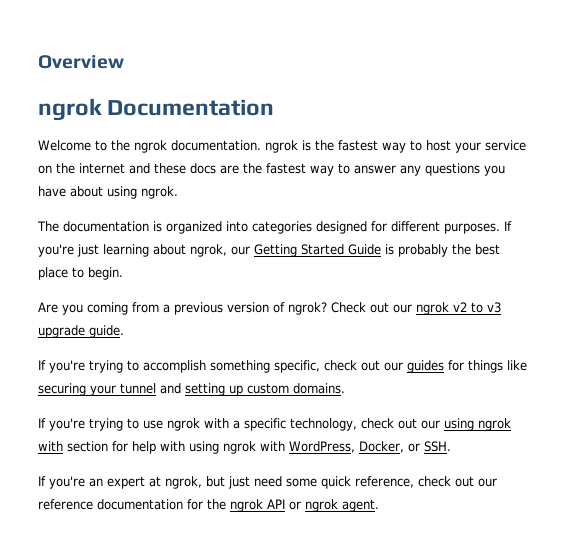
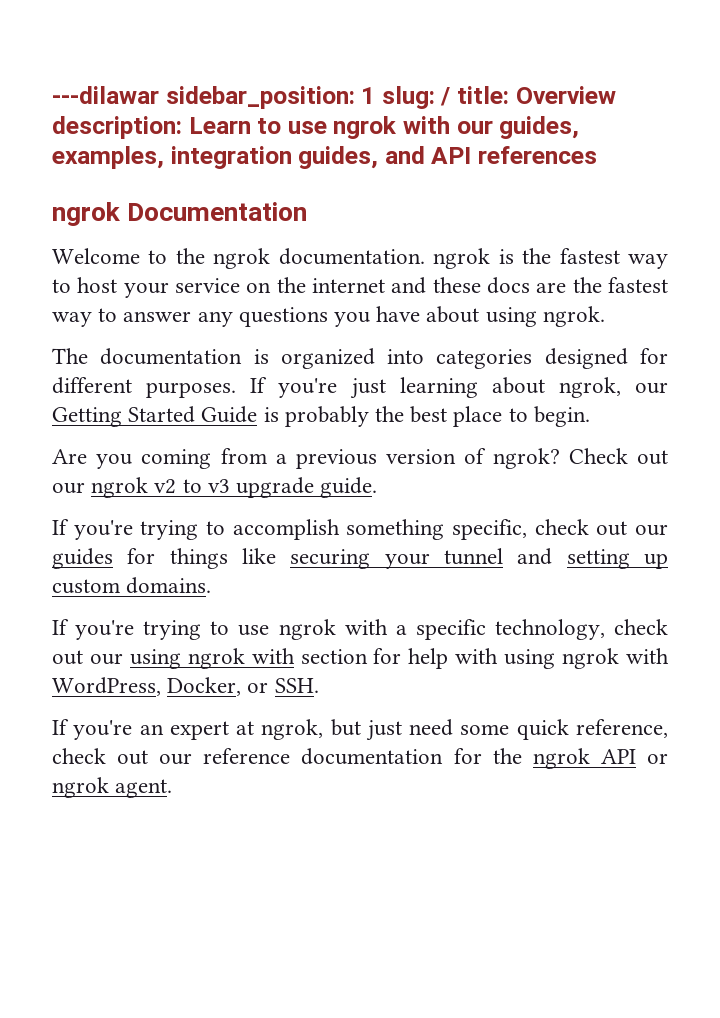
[38,55,124,69] Overview -> [52,86,616,109] [52,116,580,139] [52,146,598,169] ---dilawar sidebar_position: 1 slug: / title: Overview description: Learn to use ngrok with our guides, examples, integration guides, and API references

